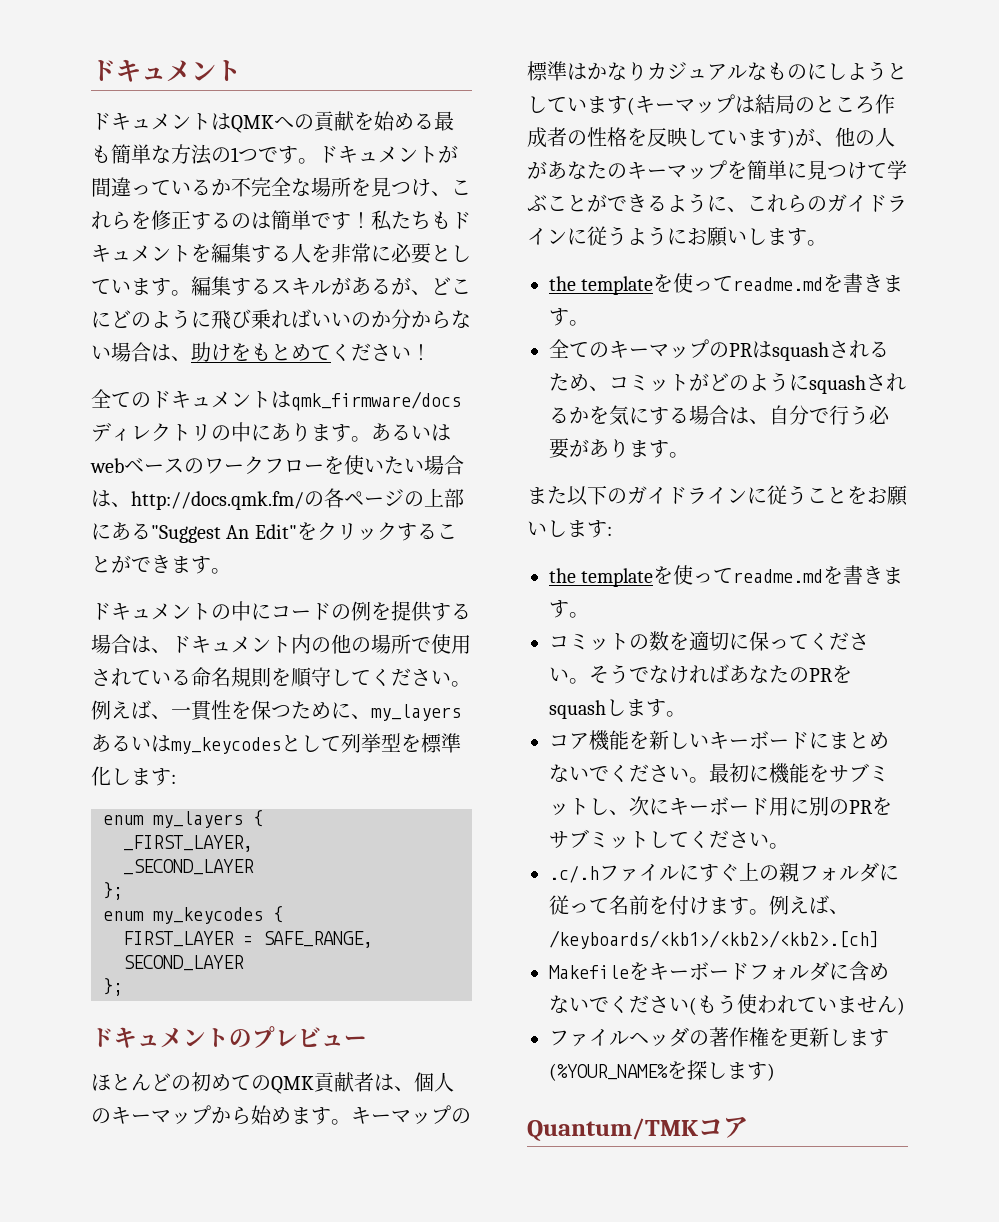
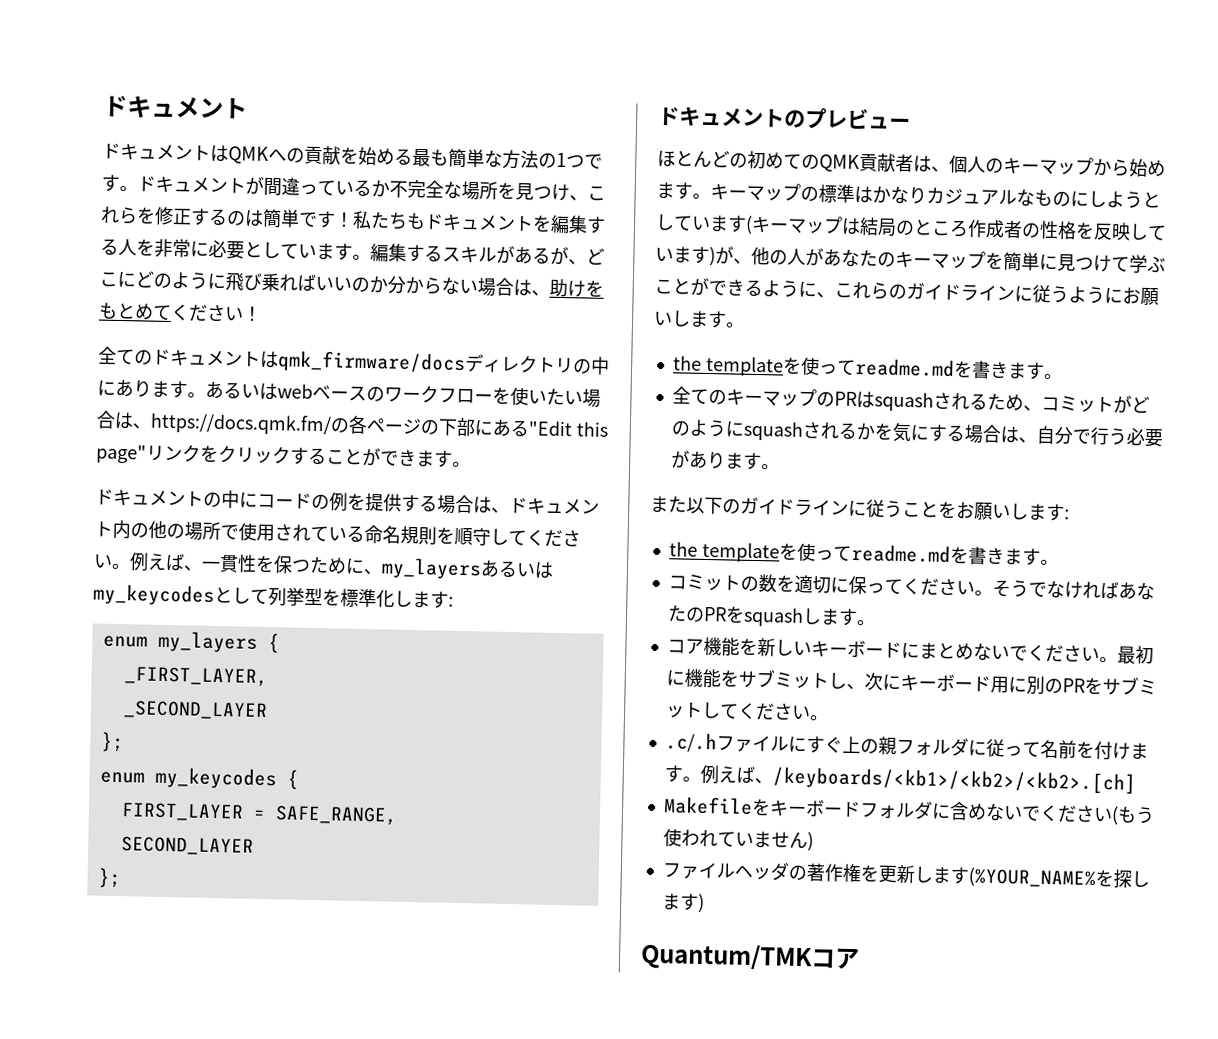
[131,491,304,510] http://docs.qmk.fm/ -> [150,412,332,436] https://docs.qmk.fm/
[424,488,444,507] 上 -> [438,418,458,436] 下
[151,524,297,543] "Suggest An Edit" -> [528,420,608,437] [96,444,201,464] "Edit this page"リンク

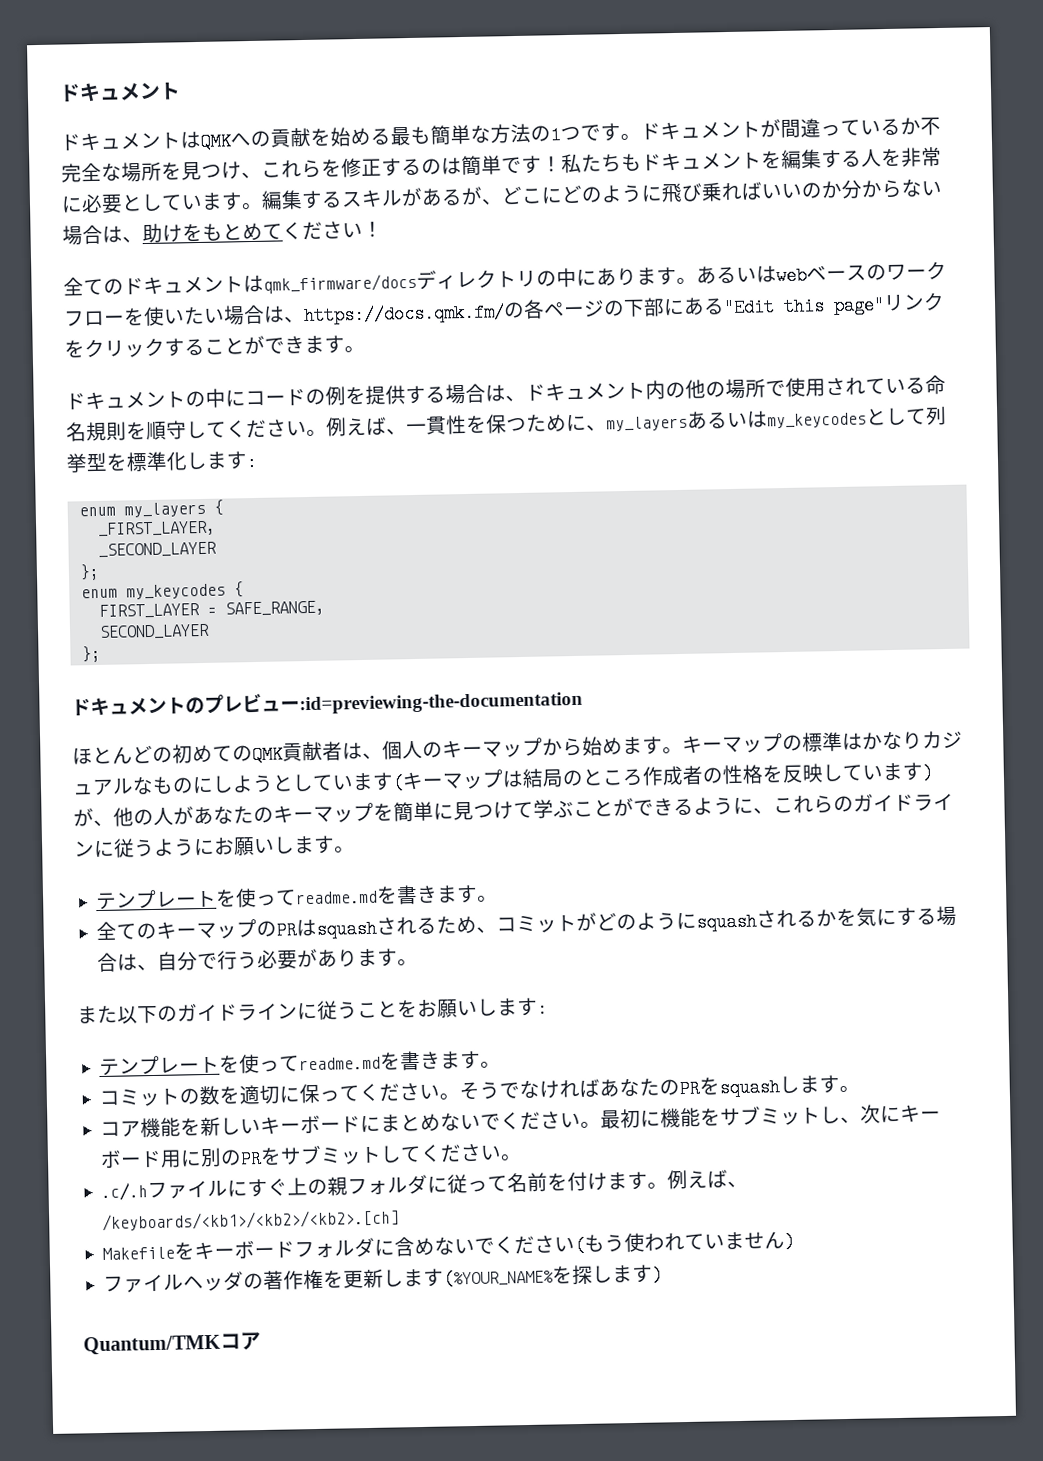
(911, 123) none -> [299,691,583,715] :id=previewing-the-documentation
[672,355,784,377] the template -> [95,889,218,911] テンプレート
[668,541,780,563] the template -> [99,1055,221,1077] テンプレート

